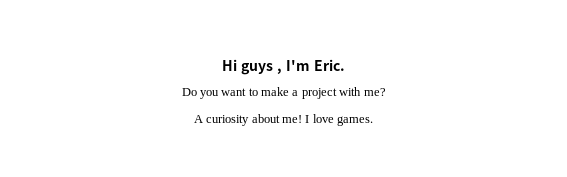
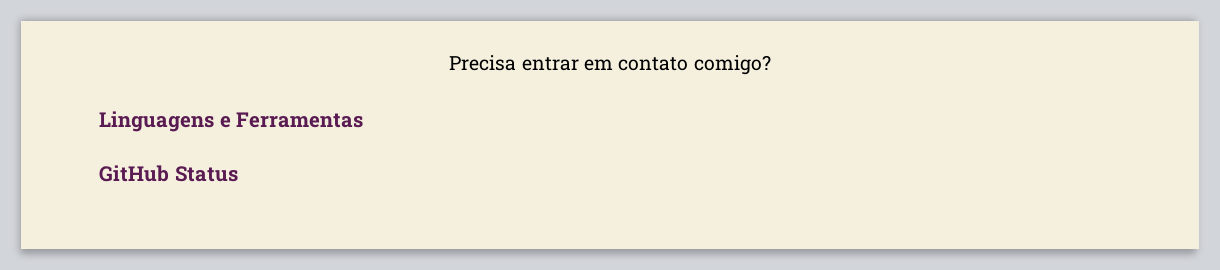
[222,59,345,75] [181,87,386,99] [193,114,374,126] Hi guys , I'm Eric. // Do you want to make a project with me? // A curiosity about me! I love games. -> [449,55,771,75] [99,111,364,132] [99,165,238,182] Precisa entrar em contato comigo? // Linguagens e Ferramentas // GitHub Status

